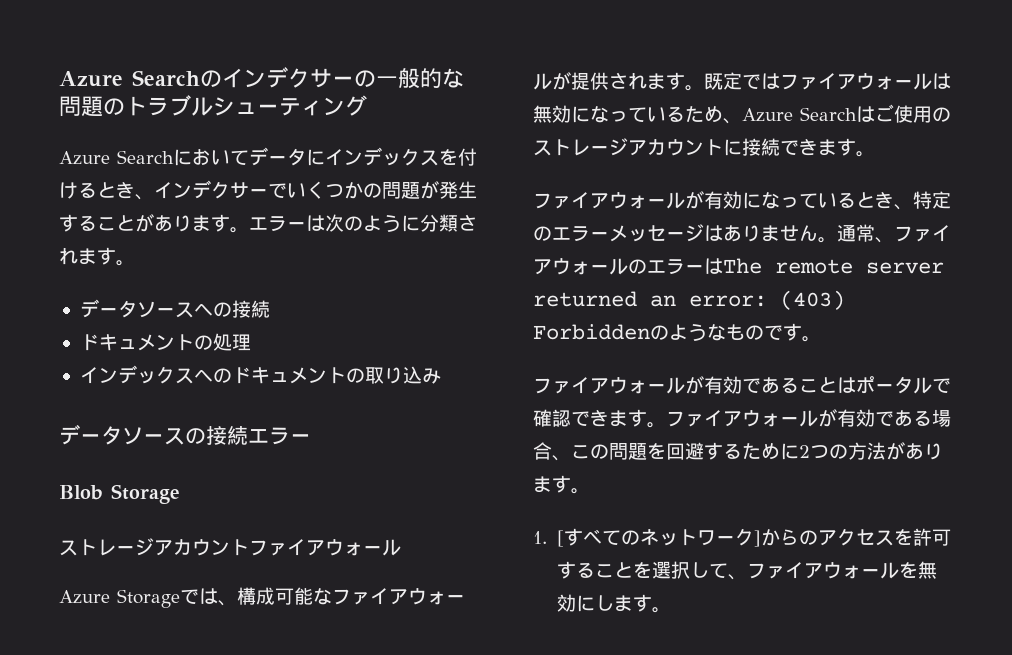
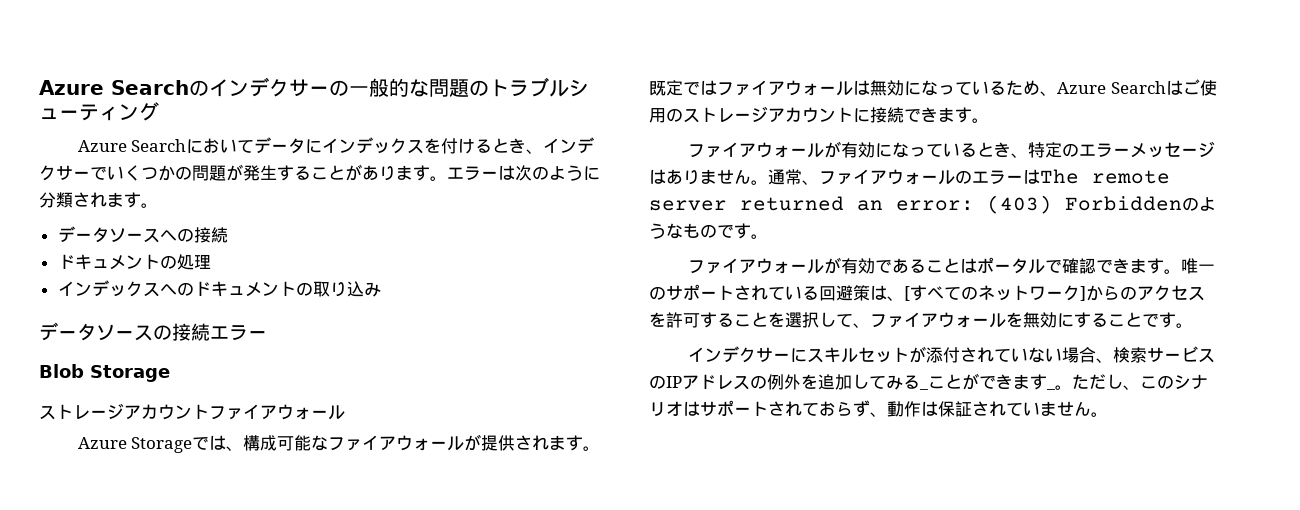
[666,409,951,427] [533,442,943,461] [533,475,590,494] [533,531,547,544] ファイアウォールが有効である場合、この問題を回避するために2つの方法があります。 // 1. -> [1180,258,1215,274] [649,284,904,301] 唯一のサポートされている回避策は、
[594,594,652,612] します -> [1074,312,1193,328] [687,346,1215,363] [649,373,1208,390] [649,400,1091,417] することです。 // インデクサーにスキルセットが添付されていない場合、検索サービスのIPアドレスの例外を追加してみる_ことができます_。ただし、このシナリオはサポートされておらず、動作は保証されていません

